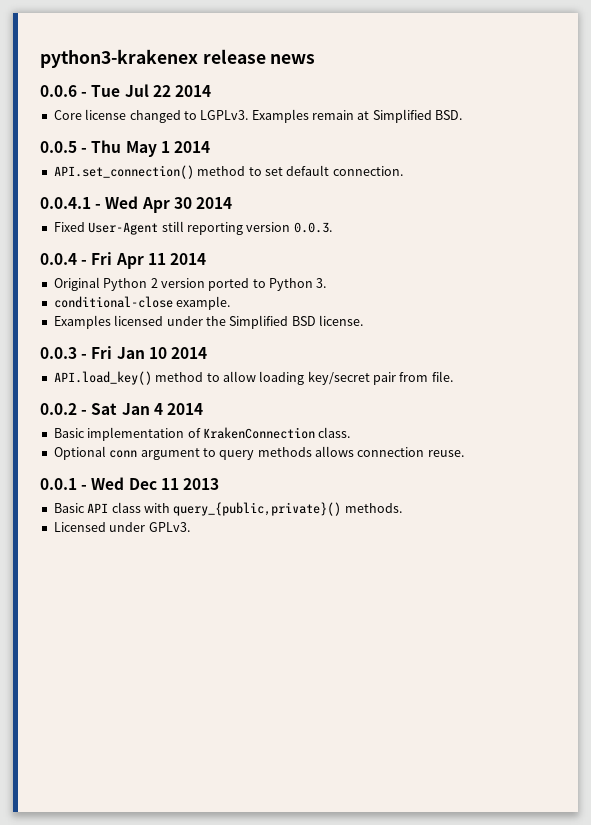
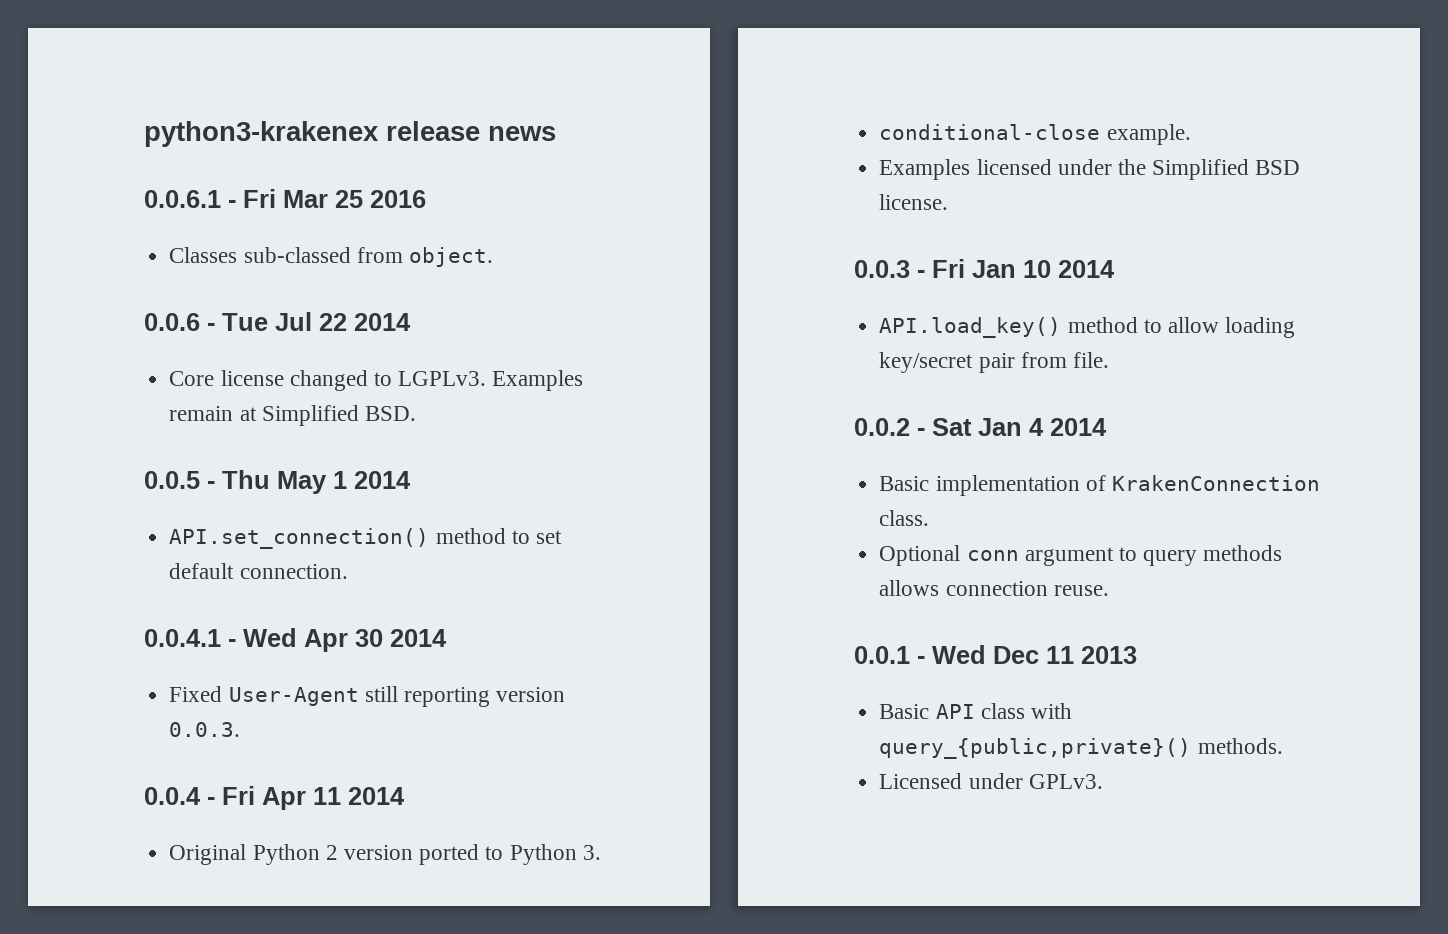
(316, 59) none -> [144,189,426,208] [169,247,493,267] // 0.0.6.1 - Fri Mar 25 2016 // Classes sub-classed from object.

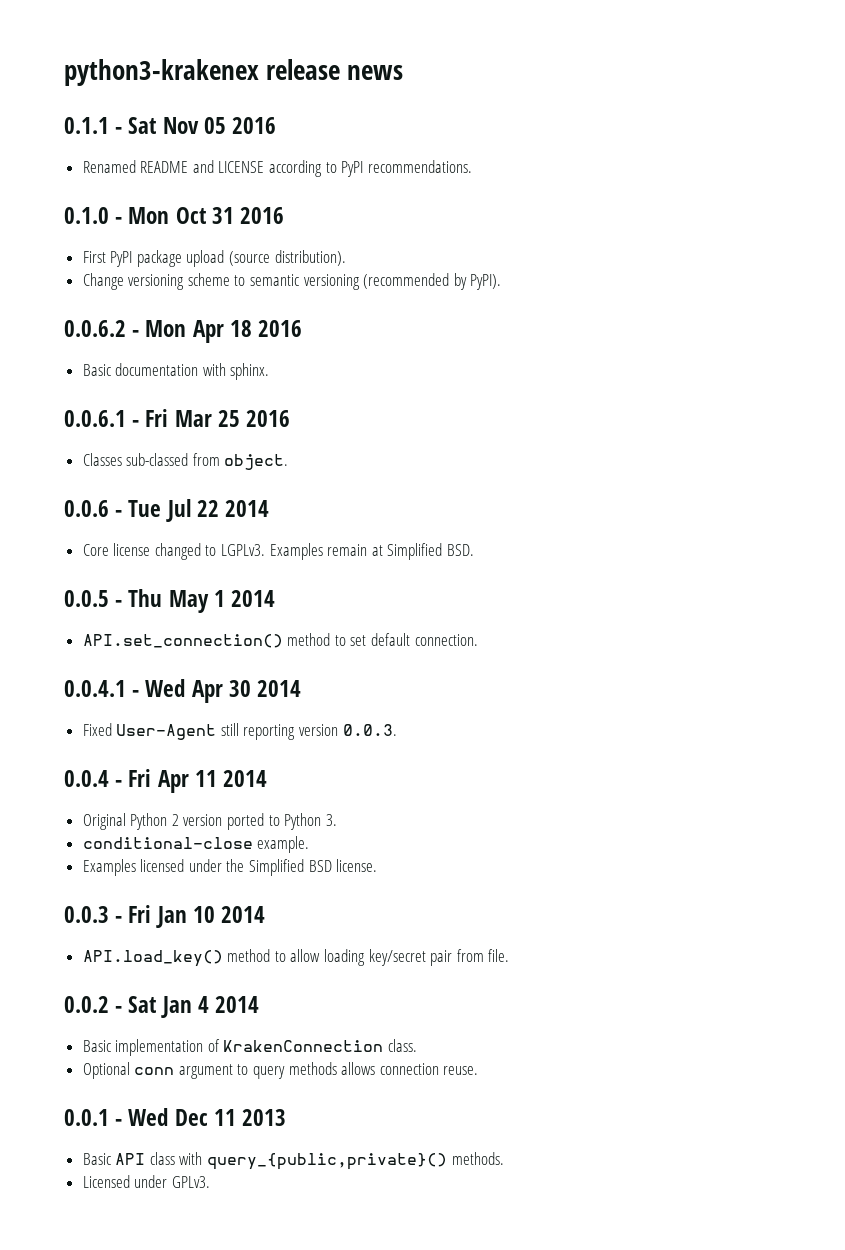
(556, 133) none -> [64,117,277,134] [82,160,472,177] [64,207,285,224] [82,250,346,267] [82,273,502,290] [64,320,303,343] [82,363,270,380] // 0.1.1 - Sat Nov 05 2016 // Renamed README and LICENSE according to PyPI recommendations. // 0.1.0 - Mon Oct 31 2016 // First PyPI package upload (source distribution). // Change versioning scheme to semantic versioning (recommended by PyPI). // 0.0.6.2 - Mon Apr 18 2016 // Basic documentation with sphinx.

